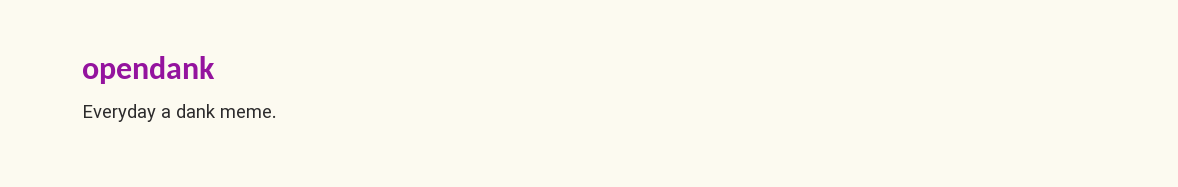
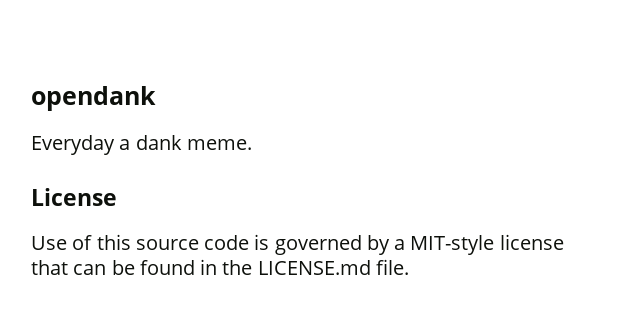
(276, 113) none -> [31,188,117,206] [31,234,564,255] [31,259,409,275] // License // Use of this source code is governed by a MIT-style license that can be found in the LICENSE.md file.

